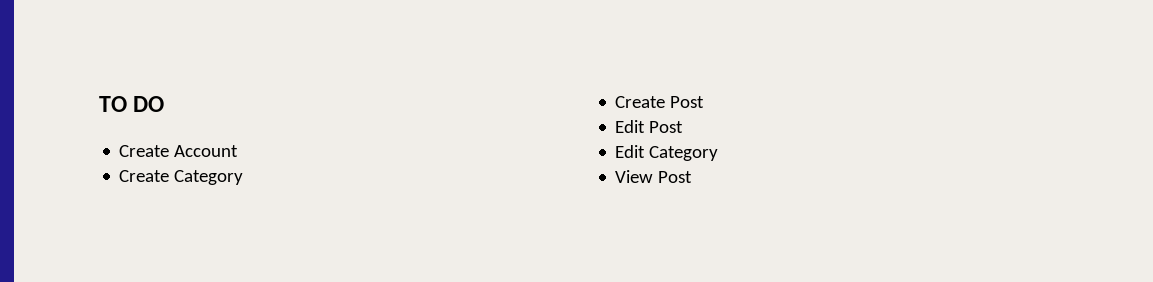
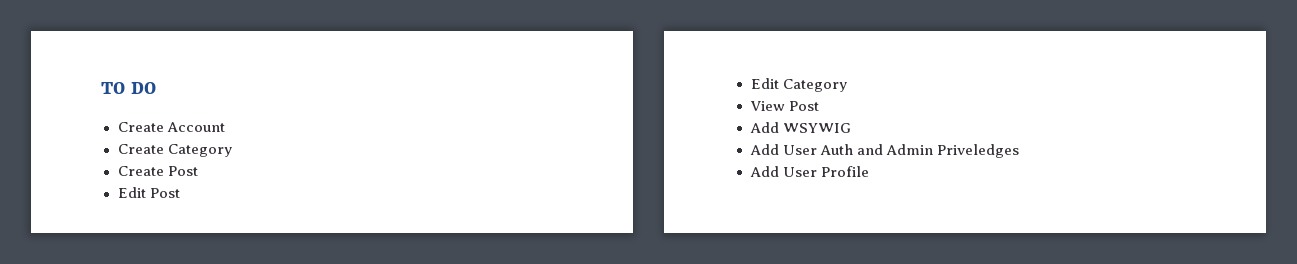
(693, 177) none -> [749,122,851,133] [749,144,1019,158] [749,166,869,177] // Add WSYWIG // Add User Auth and Admin Priveledges // Add User Profile

